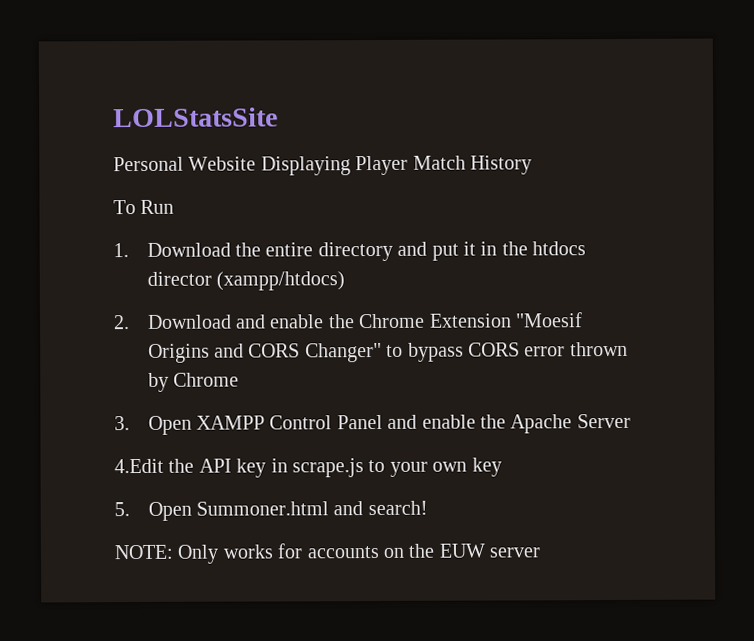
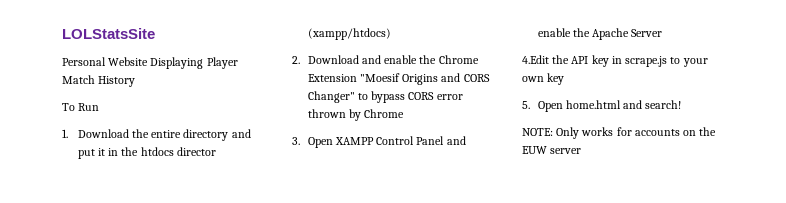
[196,501,330,516] Summoner.html -> [565,100,621,109] home.html

